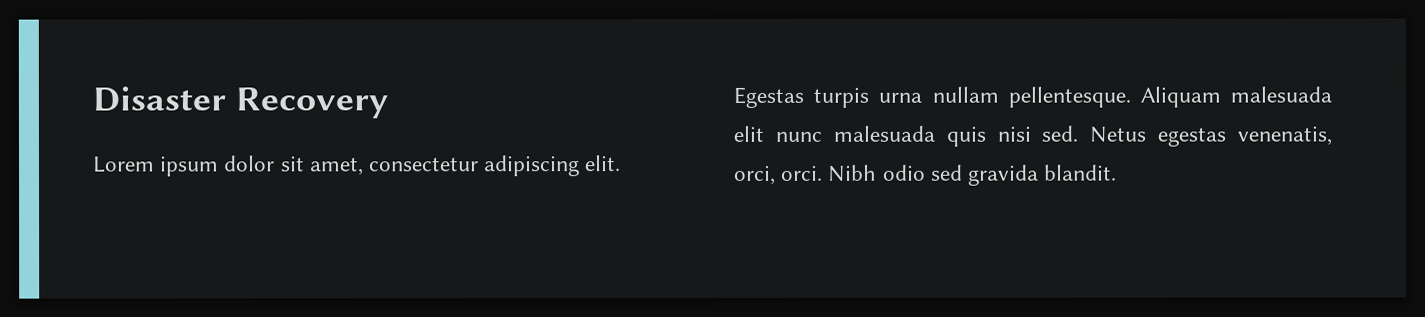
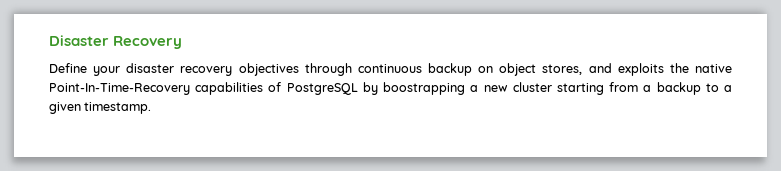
[92,155,622,177] [733,86,1332,108] [733,125,1332,147] [734,164,1118,186] Lorem ipsum dolor sit amet, consectetur adipiscing elit. Egestas turpis urna nullam pellentesque. Aliquam malesuada elit nunc malesuada quis nisi sed. Netus egestas venenatis, orci, orci. Nibh odio sed gravida blandit. -> [49,63,732,76] [49,82,732,95] [49,102,152,114] Define your disaster recovery objectives through continuous backup on object stores, and exploits the native Point-In-Time-Recovery capabilities of PostgreSQL by boostrapping a new cluster starting from a backup to a given timestamp.

